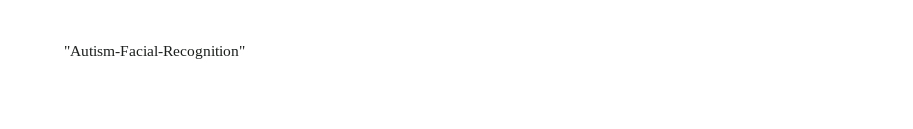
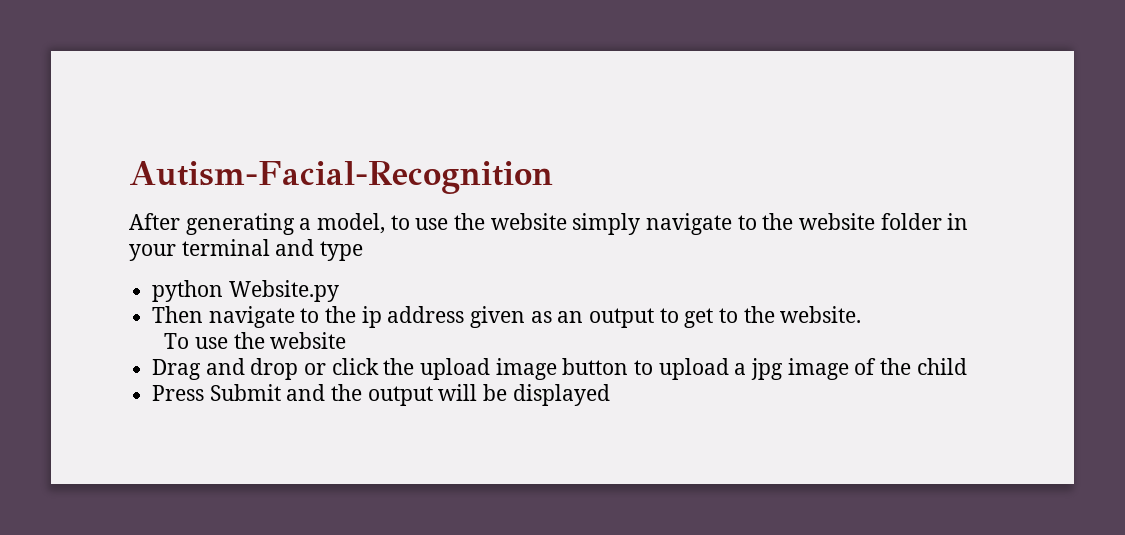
[64,46,245,59] "Autism-Facial-Recognition" -> [129,161,553,194] [129,213,969,235] [129,239,364,261] [152,280,339,302] [152,306,862,328] [164,332,347,349] [152,358,967,380] [152,384,610,406] Autism-Facial-Recognition // After generating a model, to use the website simply navigate to the website folder in your terminal and type // python Website.py // Then navigate to the ip address given as an output to get to the website. // To use the website // Drag and drop or click the upload image button to upload a jpg image of the child // Press Submit and the output will be displayed

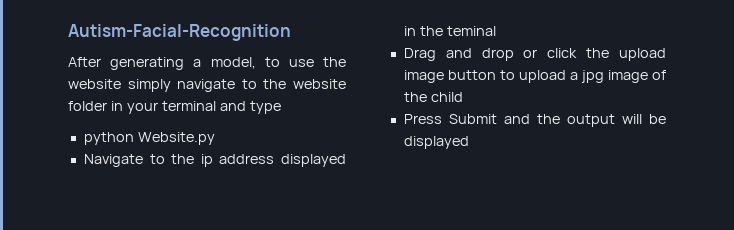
[152,306,295,328] Then navigate -> [83,154,143,167] Navigate
[470,306,862,328] [164,332,347,349] given as an output to get to the website. // To use the website -> [281,154,346,167] [403,26,496,36] displayed in the teminal

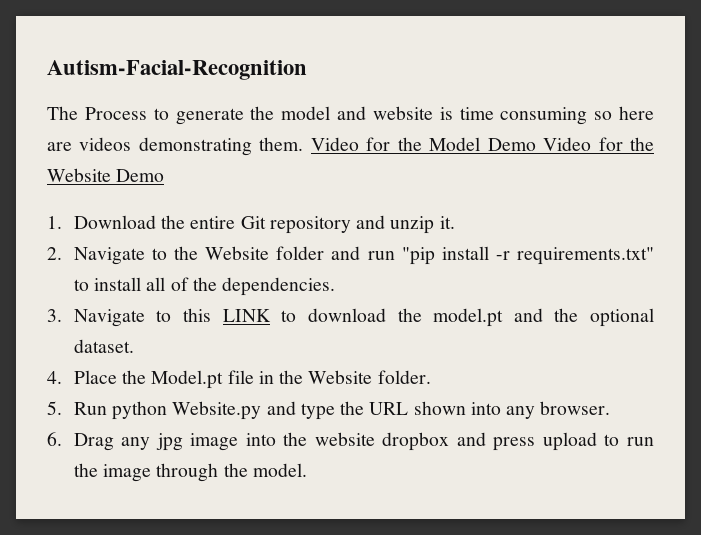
[68,57,346,70] [68,79,346,92] [68,101,281,114] [83,132,215,145] [83,154,346,167] [403,26,496,36] [403,48,666,61] [403,70,666,83] [403,92,463,102] [403,114,666,127] [403,136,469,149] After generating a model, to use the website simply navigate to the website folder in your terminal and type // python Website.py // Navigate to the ip address displayed in the teminal // Drag and drop or click the upload image button to upload a jpg image of the child // Press Submit and the output will be displayed -> [47,106,654,125] [47,137,654,156] [47,168,165,182] [47,215,455,234] [47,246,654,265] [73,277,336,296] [47,308,654,327] [73,339,134,353] [47,370,431,389] [47,401,611,420] [47,432,654,451] [73,463,307,482] The Process to generate the model and website is time consuming so here are videos demonstrating them. Video for the Model Demo Video for the Website Demo // 1. Download the entire Git repository and unzip it. // 2. Navigate to the Website folder and run "pip install -r requirements.txt" to install all of the dependencies. // 3. Navigate to this LINK to download the model.pt and the optional dataset. // 4. Place the Model.pt file in the Website folder. // 5. Run python Website.py and type the URL shown into any browser. // 6. Drag any jpg image into the website dropbox and press upload to run the image through the model.

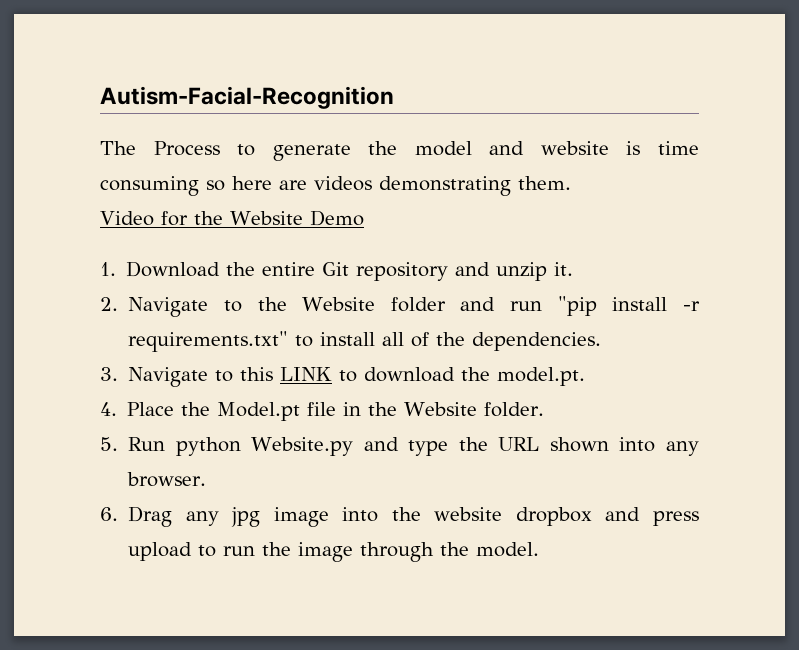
[310,137,536,151] Video for the Model Demo -> (571, 183) //
[433,308,654,327] [73,339,134,353] model.pt and the optional dataset. -> [497,367,586,386] model.pt.

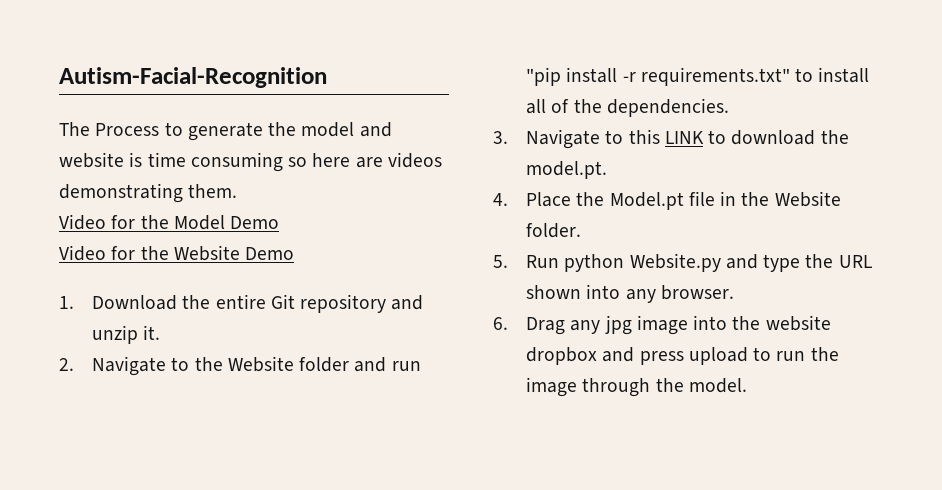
(571, 183) none -> [59,214,280,230] // Video for the Model Demo

